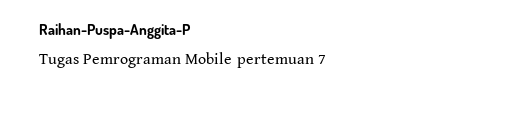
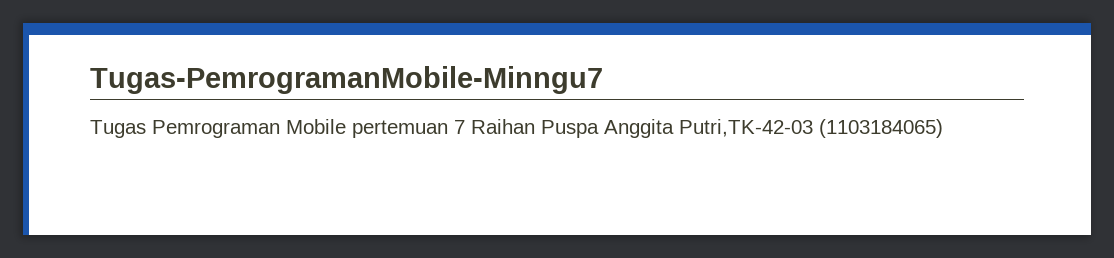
[39,23,191,39] Raihan-Puspa-Anggita-P -> [90,66,603,94] Tugas-PemrogramanMobile-Minngu7
(326, 59) none -> [471,119,943,138] Raihan Puspa Anggita Putri,TK-42-03 (1103184065)

